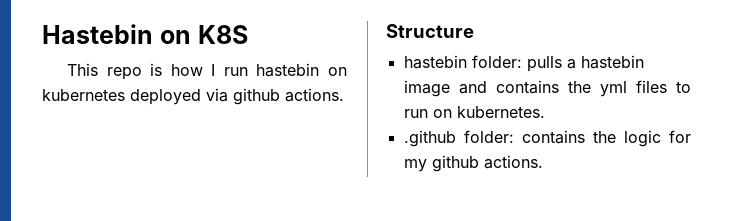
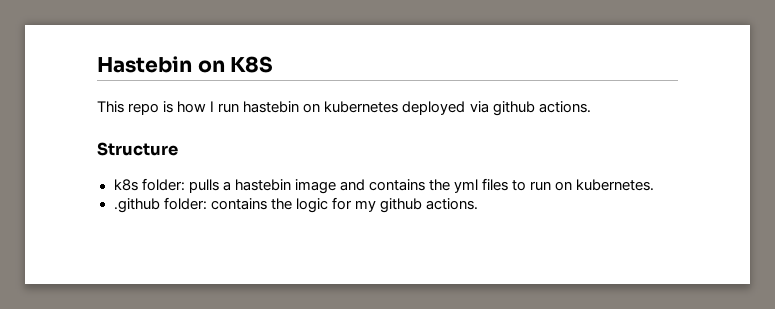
[403,55,467,69] hastebin -> [113,179,138,191] k8s

